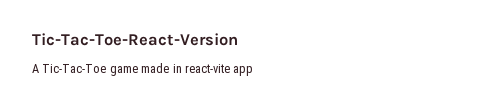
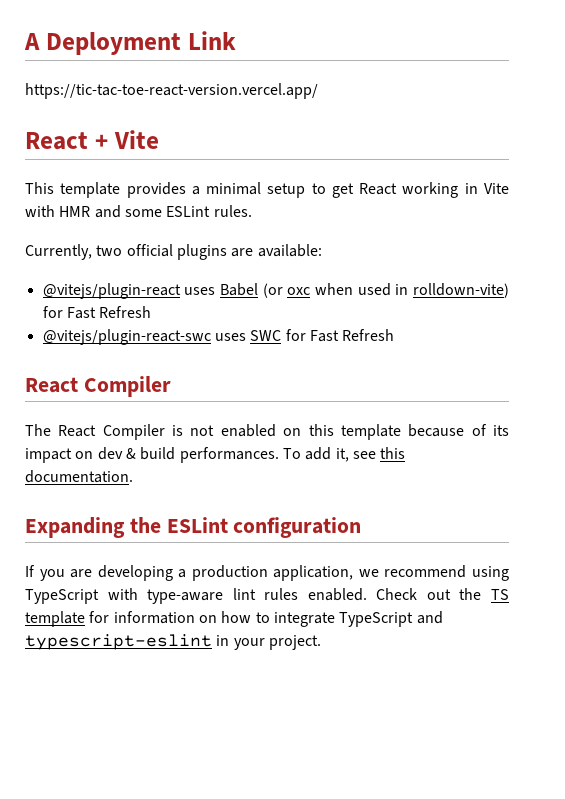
[32,33,238,46] [32,63,254,76] Tic-Tac-Toe-React-Version // A Tic-Tac-Toe game made in react-vite app -> [24,31,236,55] [25,83,318,99] [25,130,159,150] [25,182,509,198] [25,205,252,218] [25,244,322,260] [42,283,510,299] [42,306,152,319] [42,329,395,345] [25,376,171,397] [25,424,510,440] [25,447,406,463] [25,470,133,483] [25,517,362,538] [25,565,509,581] [25,588,509,604] [25,611,443,627] [25,634,321,650] A Deployment Link // https://tic-tac-toe-react-version.vercel.app/ // React + Vite // This template provides a minimal setup to get React working in Vite with HMR and some ESLint rules. // Currently, two official plugins are available: // @vitejs/plugin-react uses Babel (or oxc when used in rolldown-vite) for Fast Refresh // @vitejs/plugin-react-swc uses SWC for Fast Refresh // React Compiler // The React Compiler is not enabled on this template because of its impact on dev & build performances. To add it, see this documentation. // Expanding the ESLint configuration // If you are developing a production application, we recommend using TypeScript with type-aware lint rules enabled. Check out the TS template for information on how to integrate TypeScript and typescript-eslint in your project.

